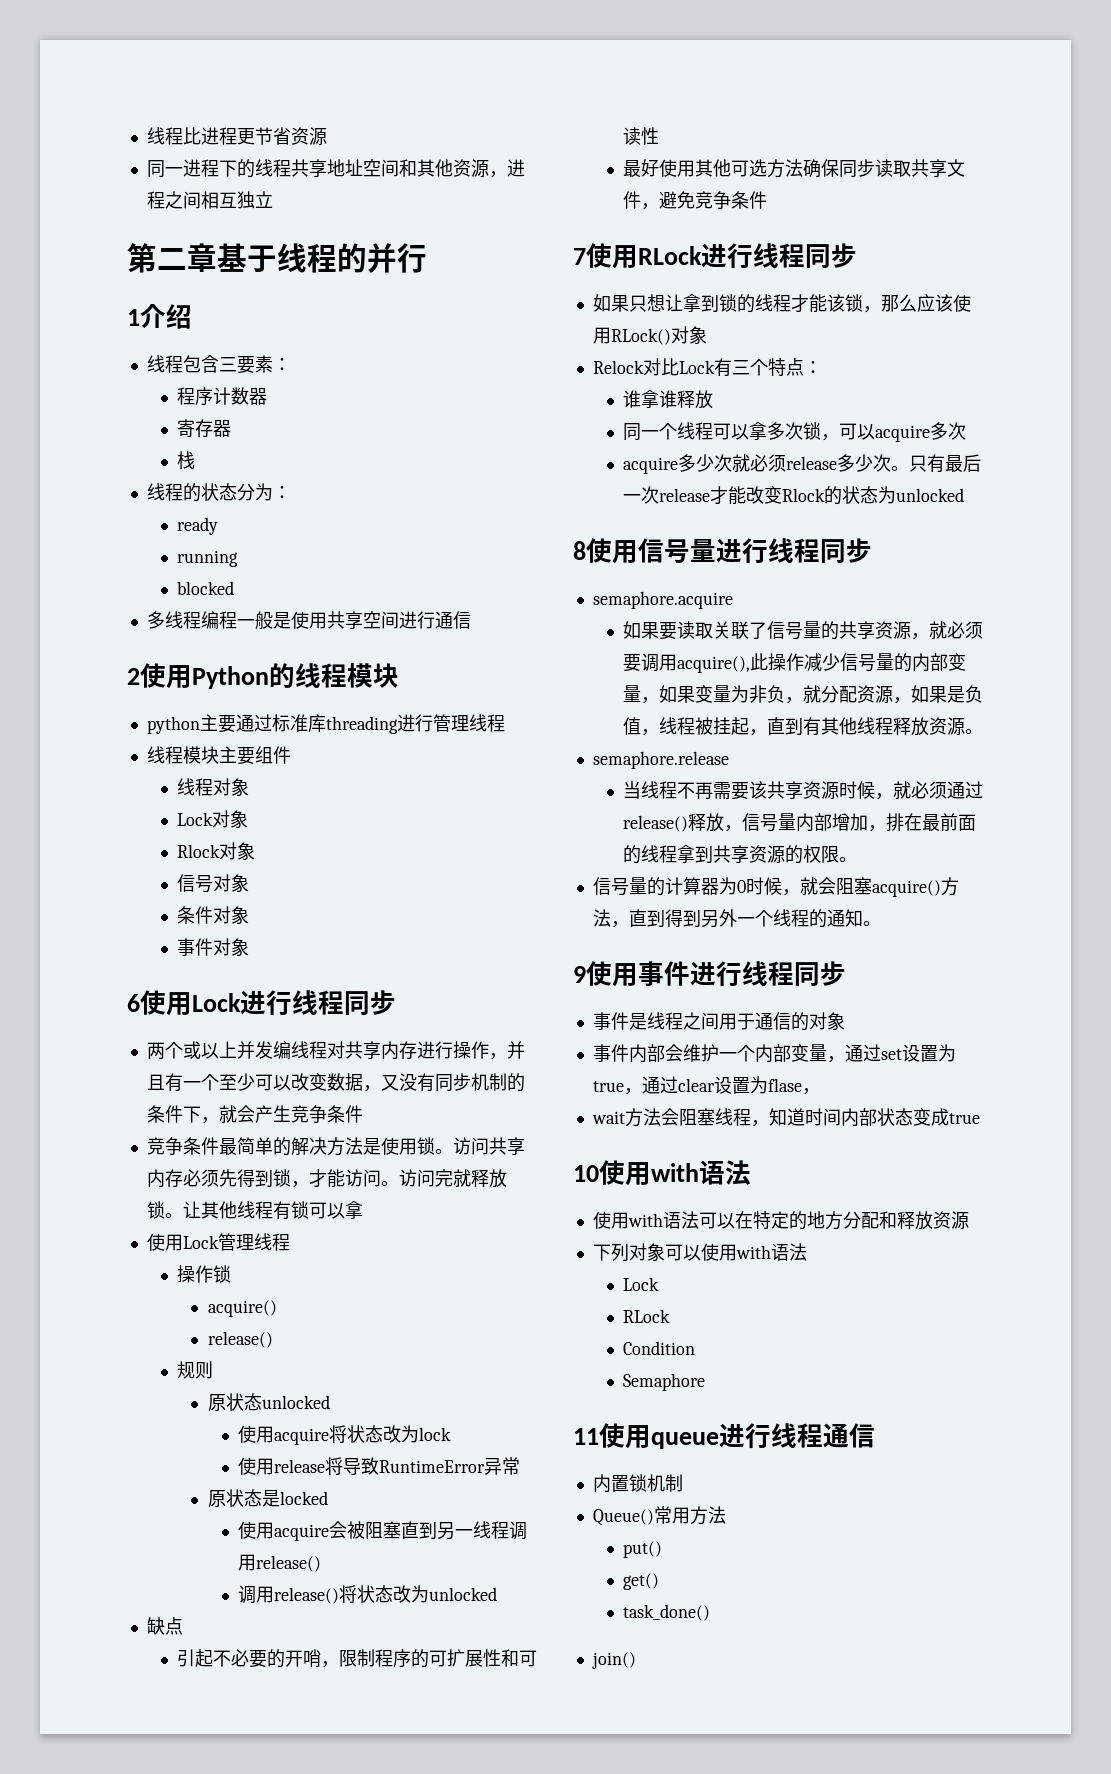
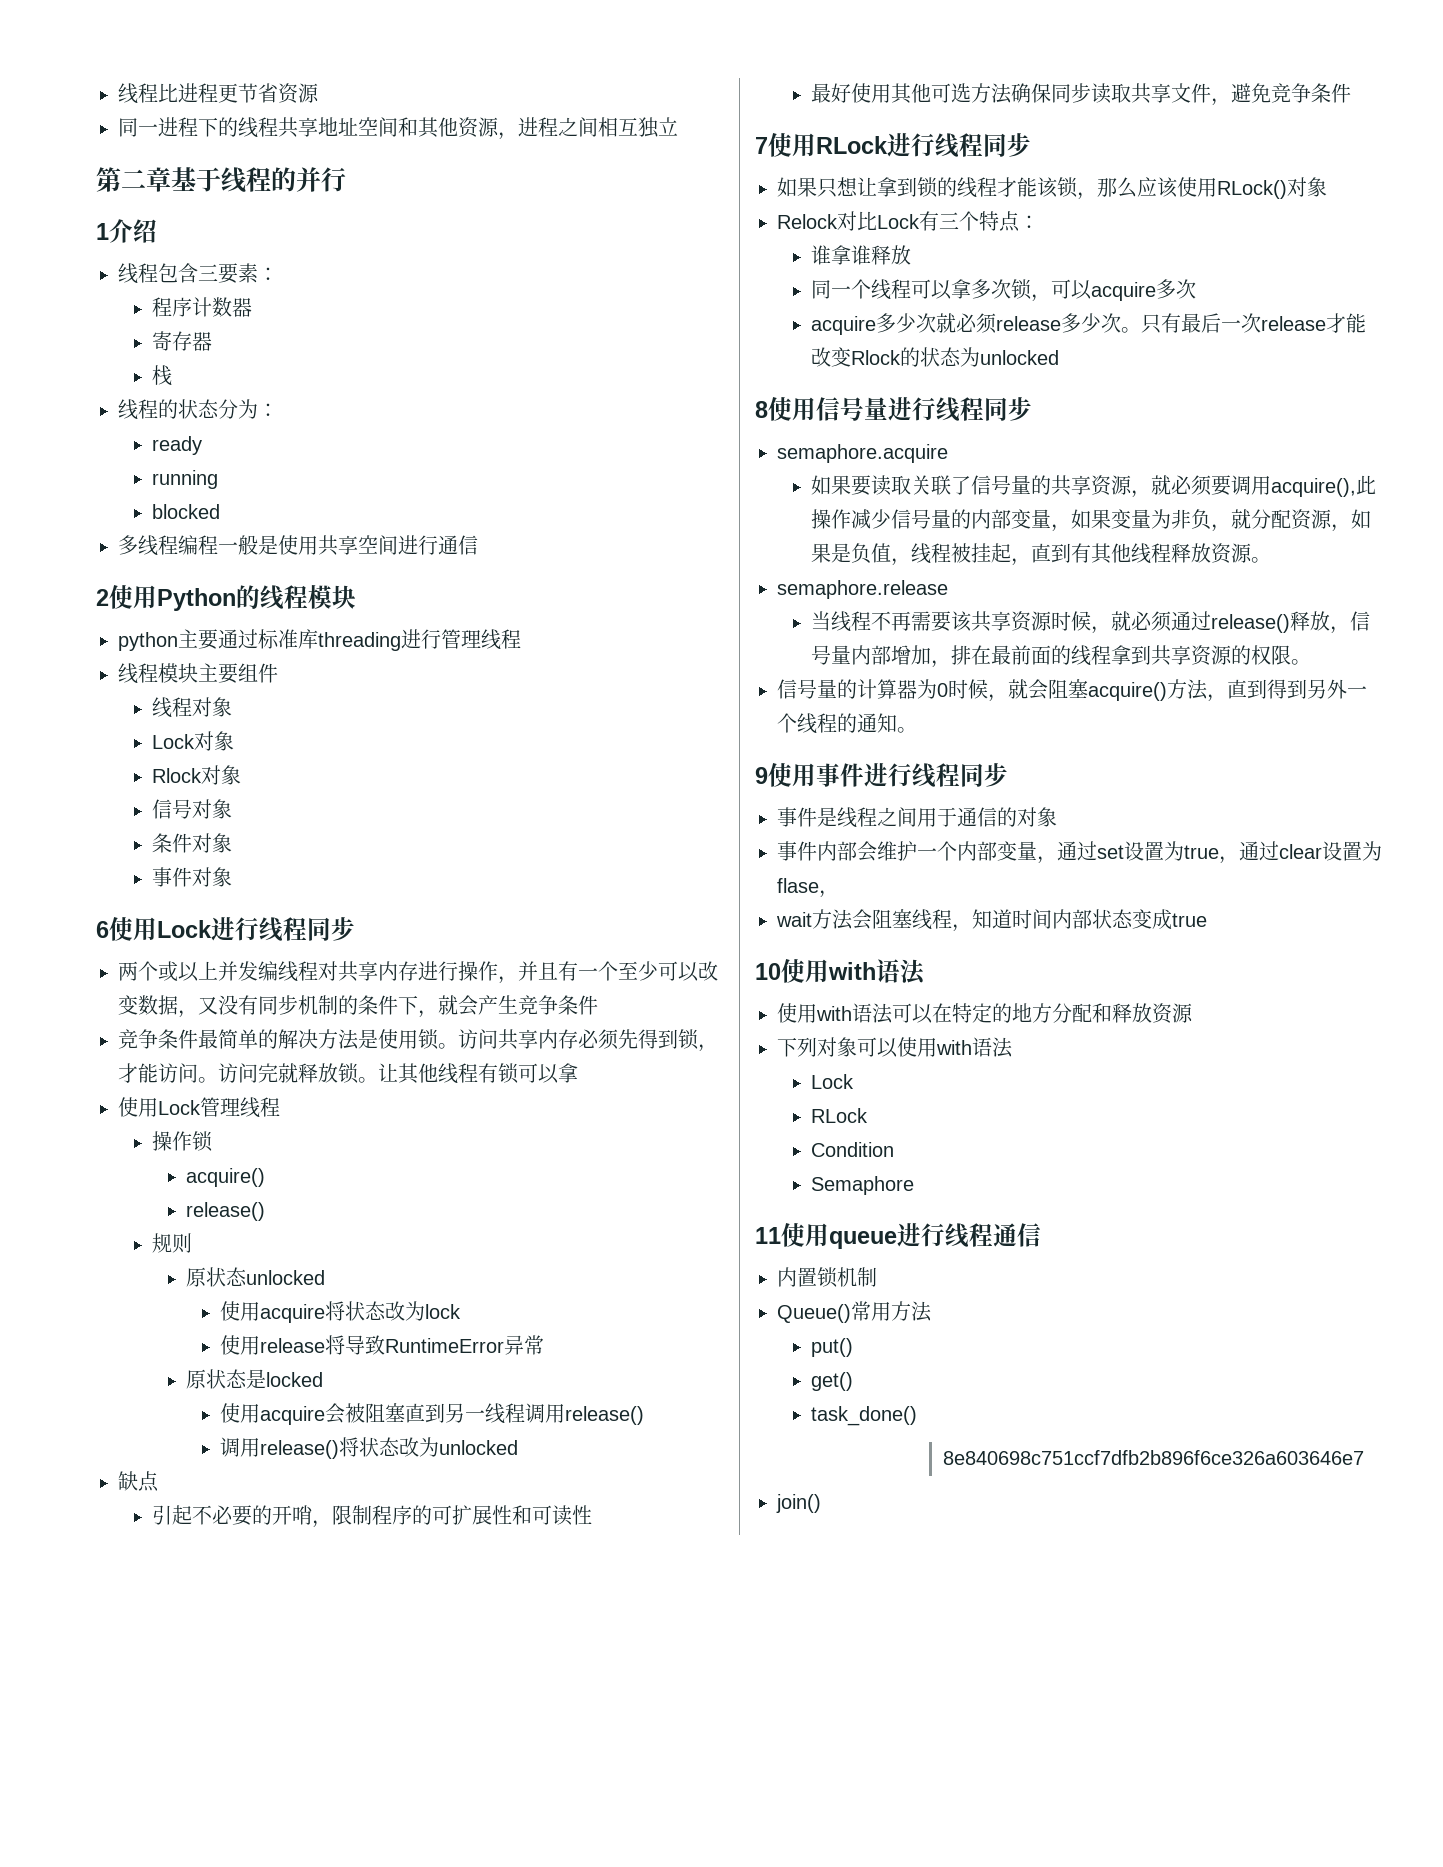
(711, 1612) none -> [943,1450,1365,1465] // 8e840698c751ccf7dfb2b896f6ce326a603646e7

